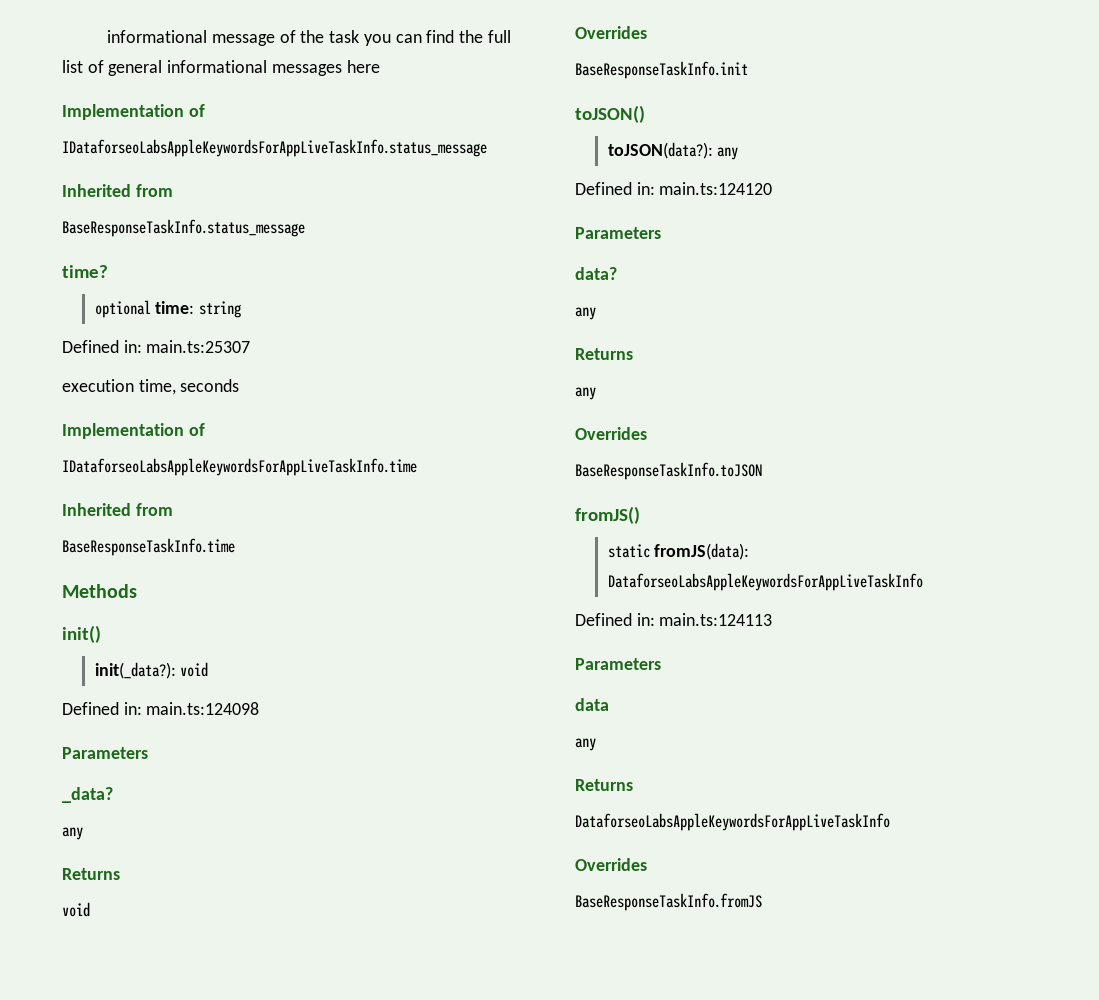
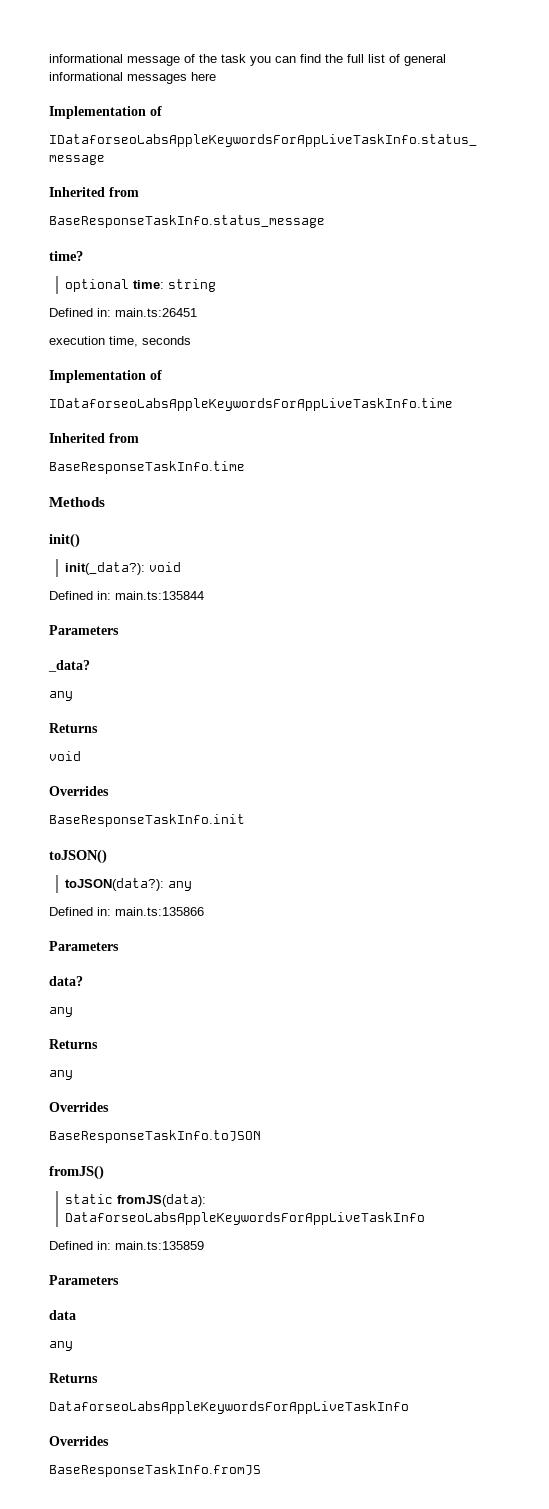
[146,340,251,353] main.ts:25307 -> [115,308,197,317] main.ts:26451
[146,702,260,715] main.ts:124098 -> [115,591,204,600] main.ts:135844
[659,182,773,195] main.ts:124120 -> [115,907,204,916] main.ts:135866
[659,613,773,626] main.ts:124113 -> [115,1241,204,1250] main.ts:135859

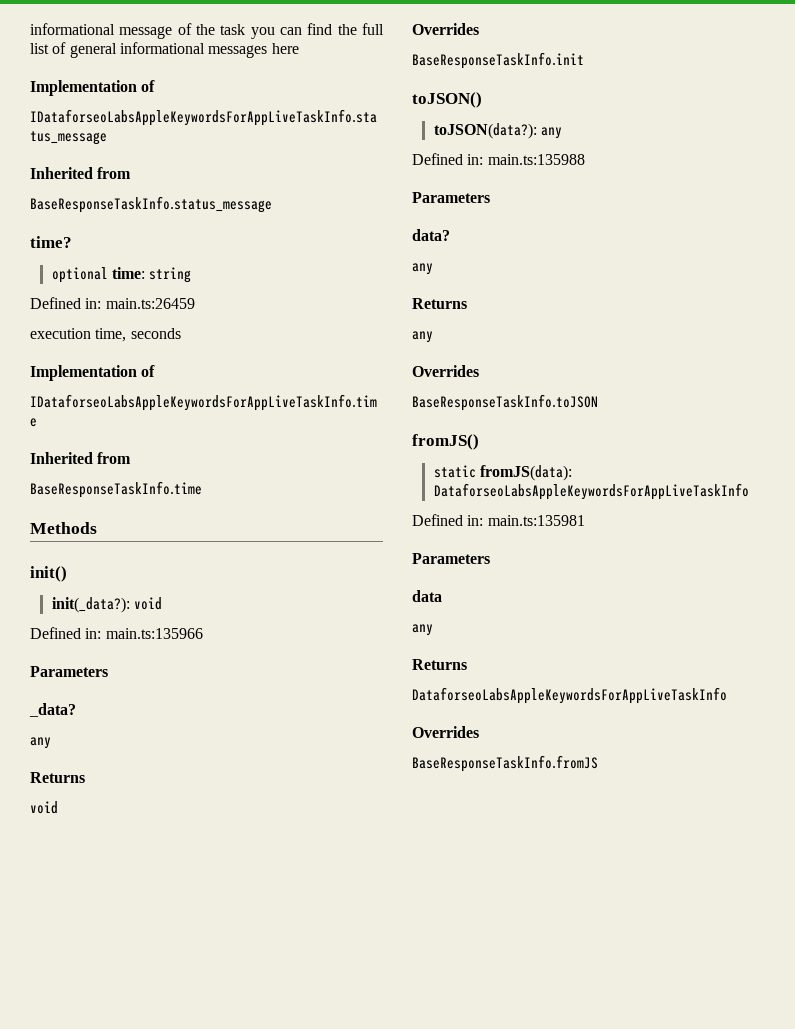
[115,308,197,317] main.ts:26451 -> [105,298,195,309] main.ts:26459
[115,591,204,600] main.ts:135844 -> [105,628,203,639] main.ts:135966
[115,907,204,916] main.ts:135866 -> [487,154,585,165] main.ts:135988
[115,1241,204,1250] main.ts:135859 -> [487,515,585,526] main.ts:135981

